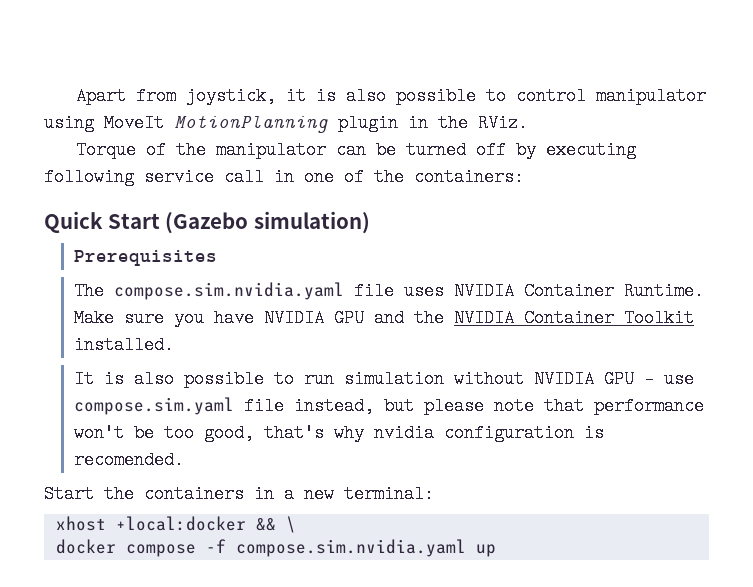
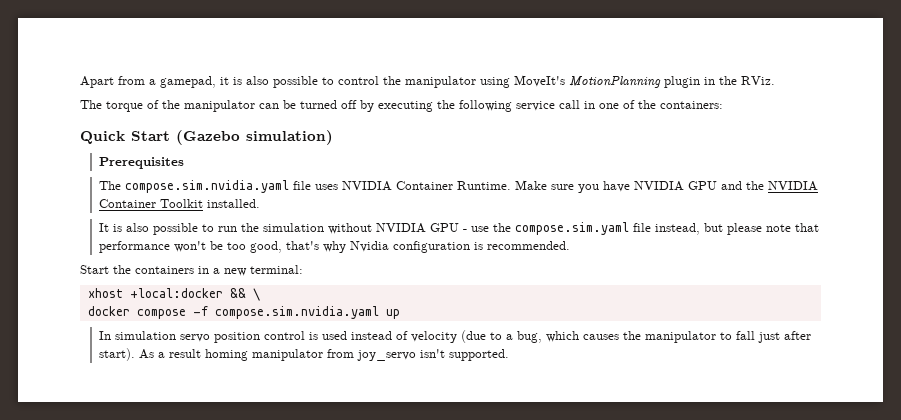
[185,87,276,105] joystick, -> [149,76,216,88] a gamepad,
(586, 96) none -> [383,76,401,85] the
[104,114,164,132] MoveIt -> [514,75,565,87] MoveIt's
[75,141,136,159] Torque -> [80,100,143,112] The torque
(636, 150) none -> [437,100,455,109] the
(335, 379) none -> [241,223,260,232] the
(695, 379) none -> [493,223,512,232] the
[374,424,435,442] nvidia -> [350,241,390,252] Nvidia
[74,451,185,469] recomended. -> [487,241,571,250] recommended.
(496, 550) none -> [99,330,812,343] [99,348,510,361] // In simulation servo position control is used instead of velocity (due to a bug, which causes the manipulator to fall just after start). As a result homing manipulator from joy_servo isn't supported.

